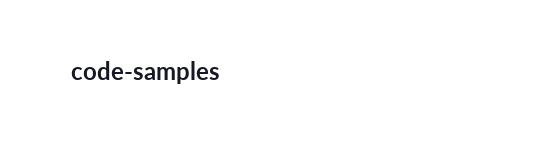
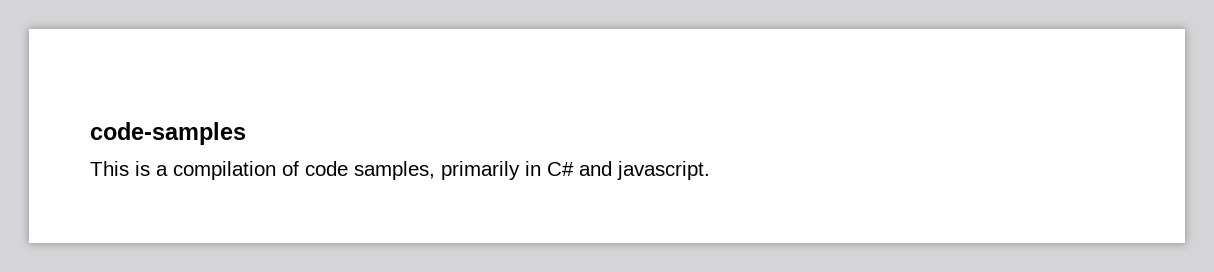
(220, 72) none -> [90,161,710,180] // This is a compilation of code samples, primarily in C# and javascript.

